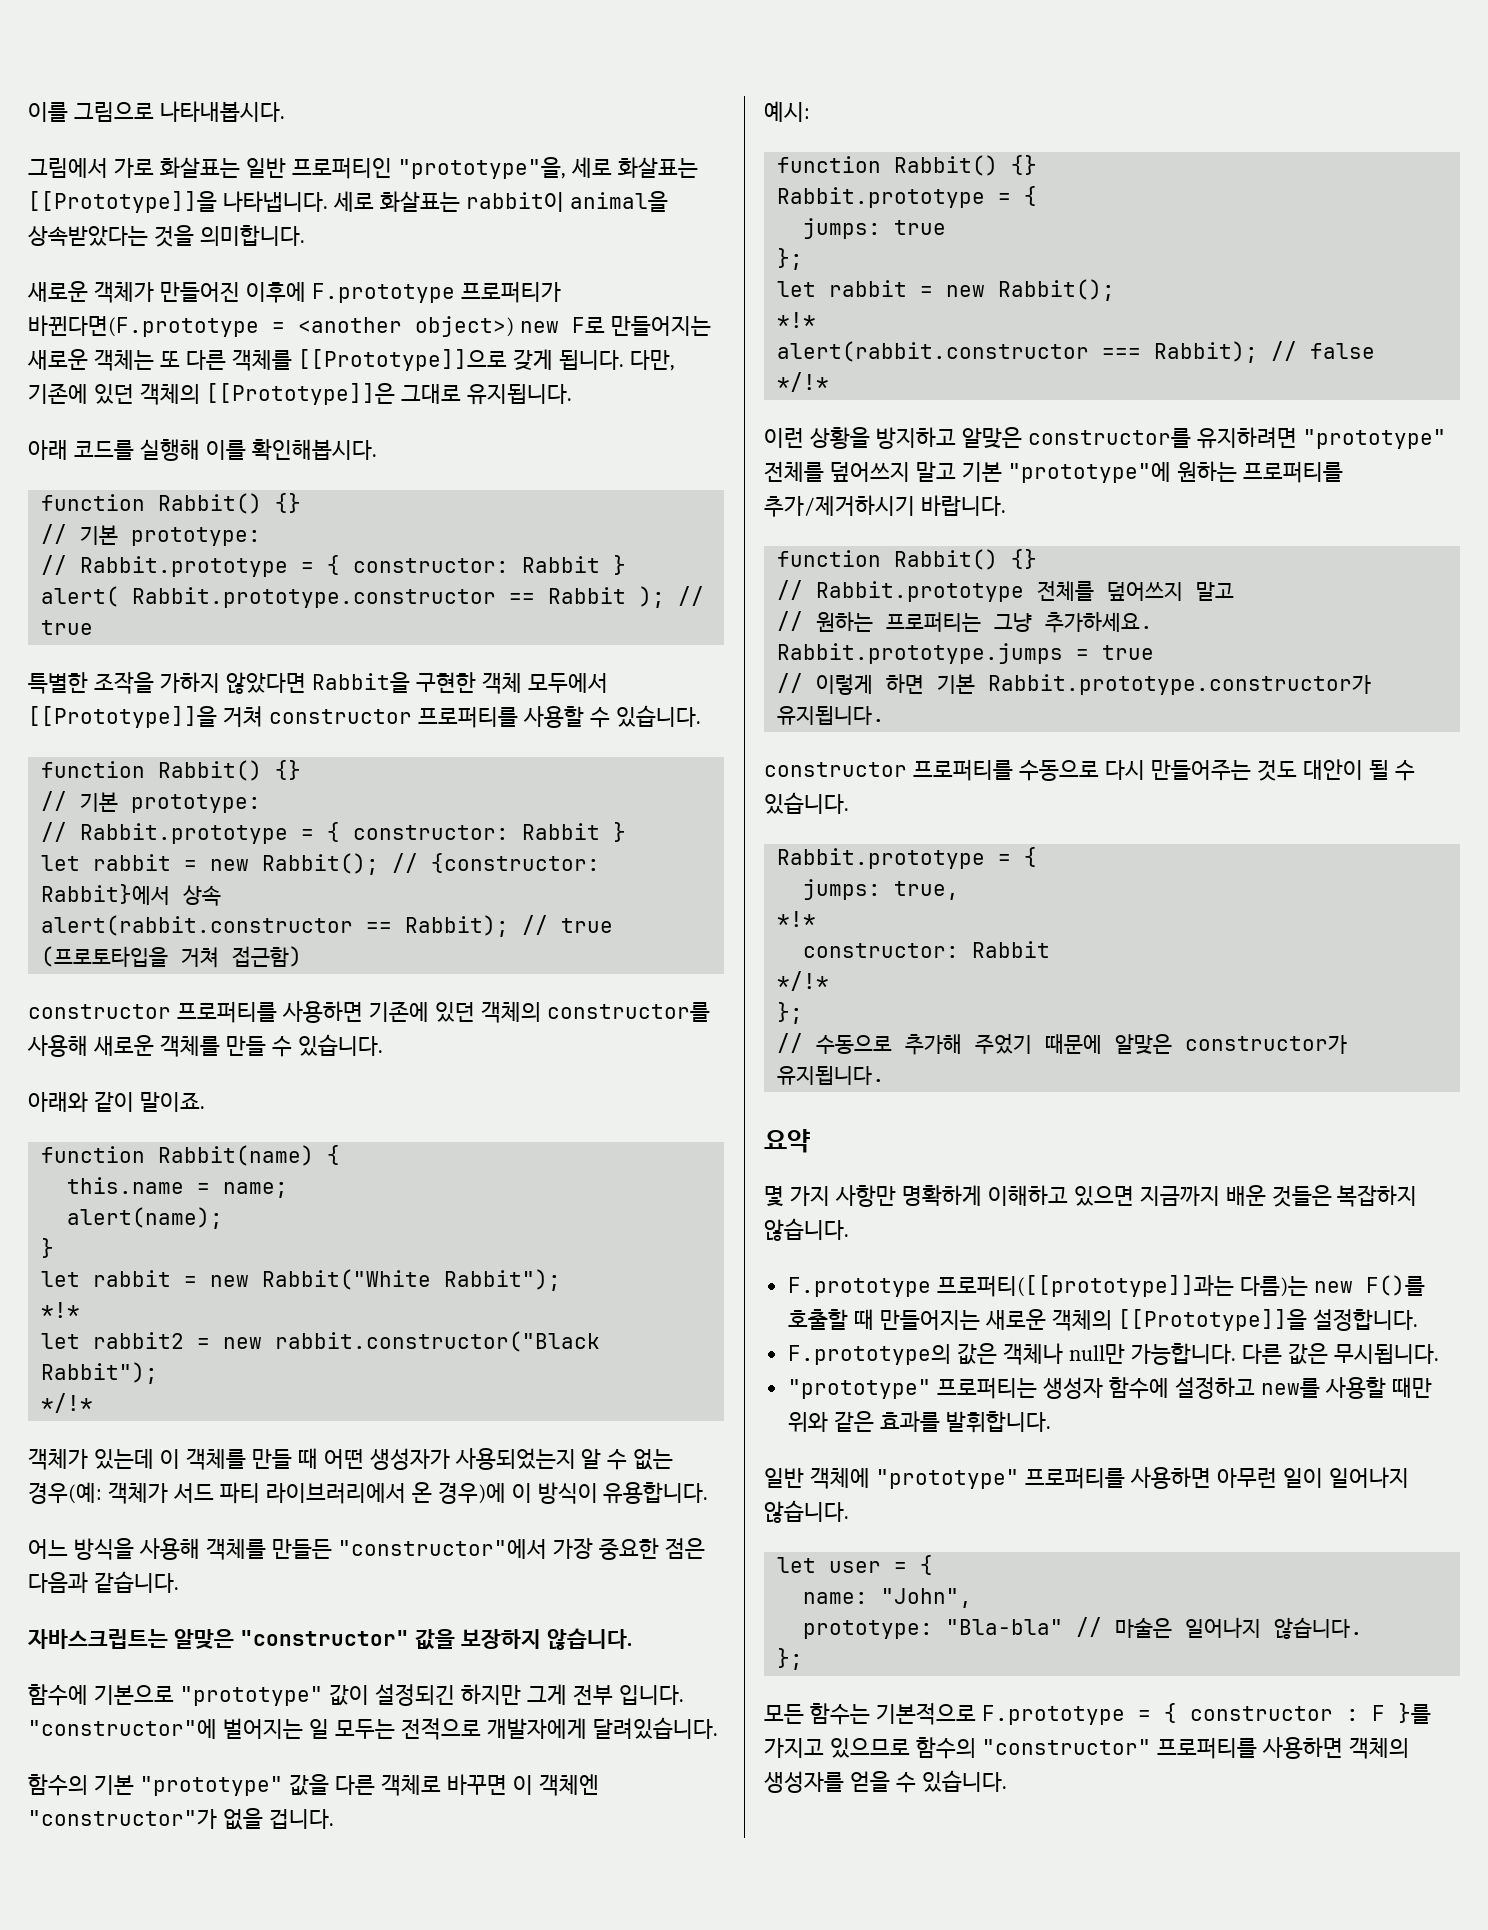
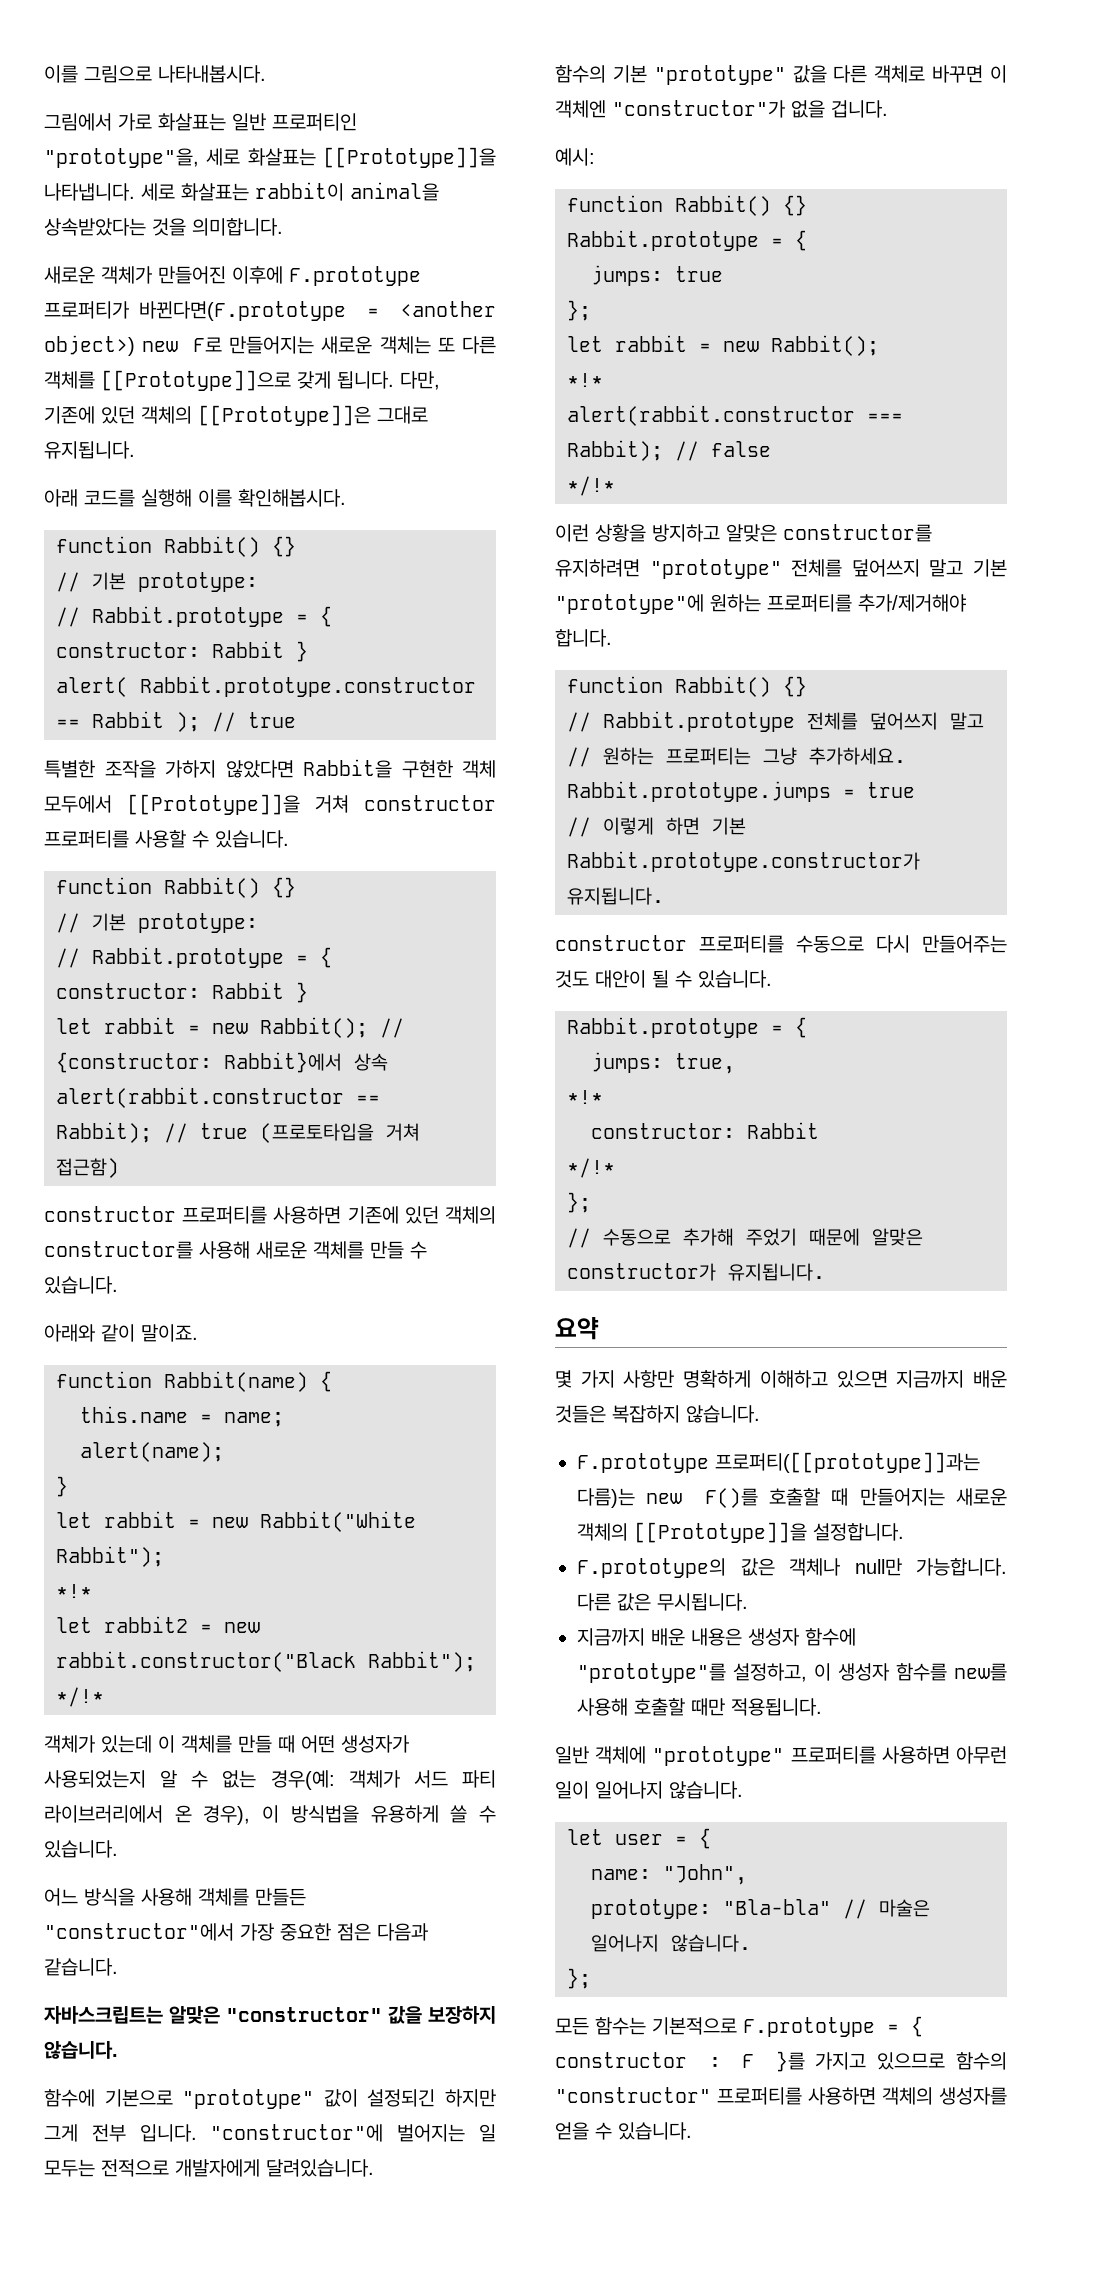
[437,1482,709,1504] 경우)에 이 방식이 유용합니다. -> [203,1805,497,1825] [44,1840,118,1858] 경우), 이 방식법을 유용하게 쓸 수 있습니다.
[764,495,1006,517] 추가/제거하시기 바랍니다. -> [858,594,966,612] [555,629,612,647] 추가/제거해야 합니다.
[788,1377,1432,1399] [788,1411,1052,1433] "prototype" 프로퍼티는 생성자 함수에 설정하고 new를 사용할 때만 위와 같은 효과를 발휘합니다. -> [577,1628,856,1646] [577,1663,1007,1683] [577,1698,822,1716] 지금까지 배운 내용은 생성자 함수에 "prototype"를 설정하고, 이 생성자 함수를 new를 사용해 호출할 때만 적용됩니다.

